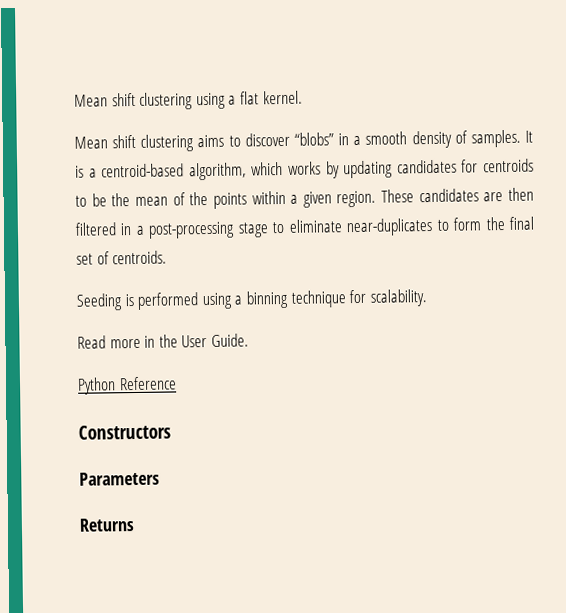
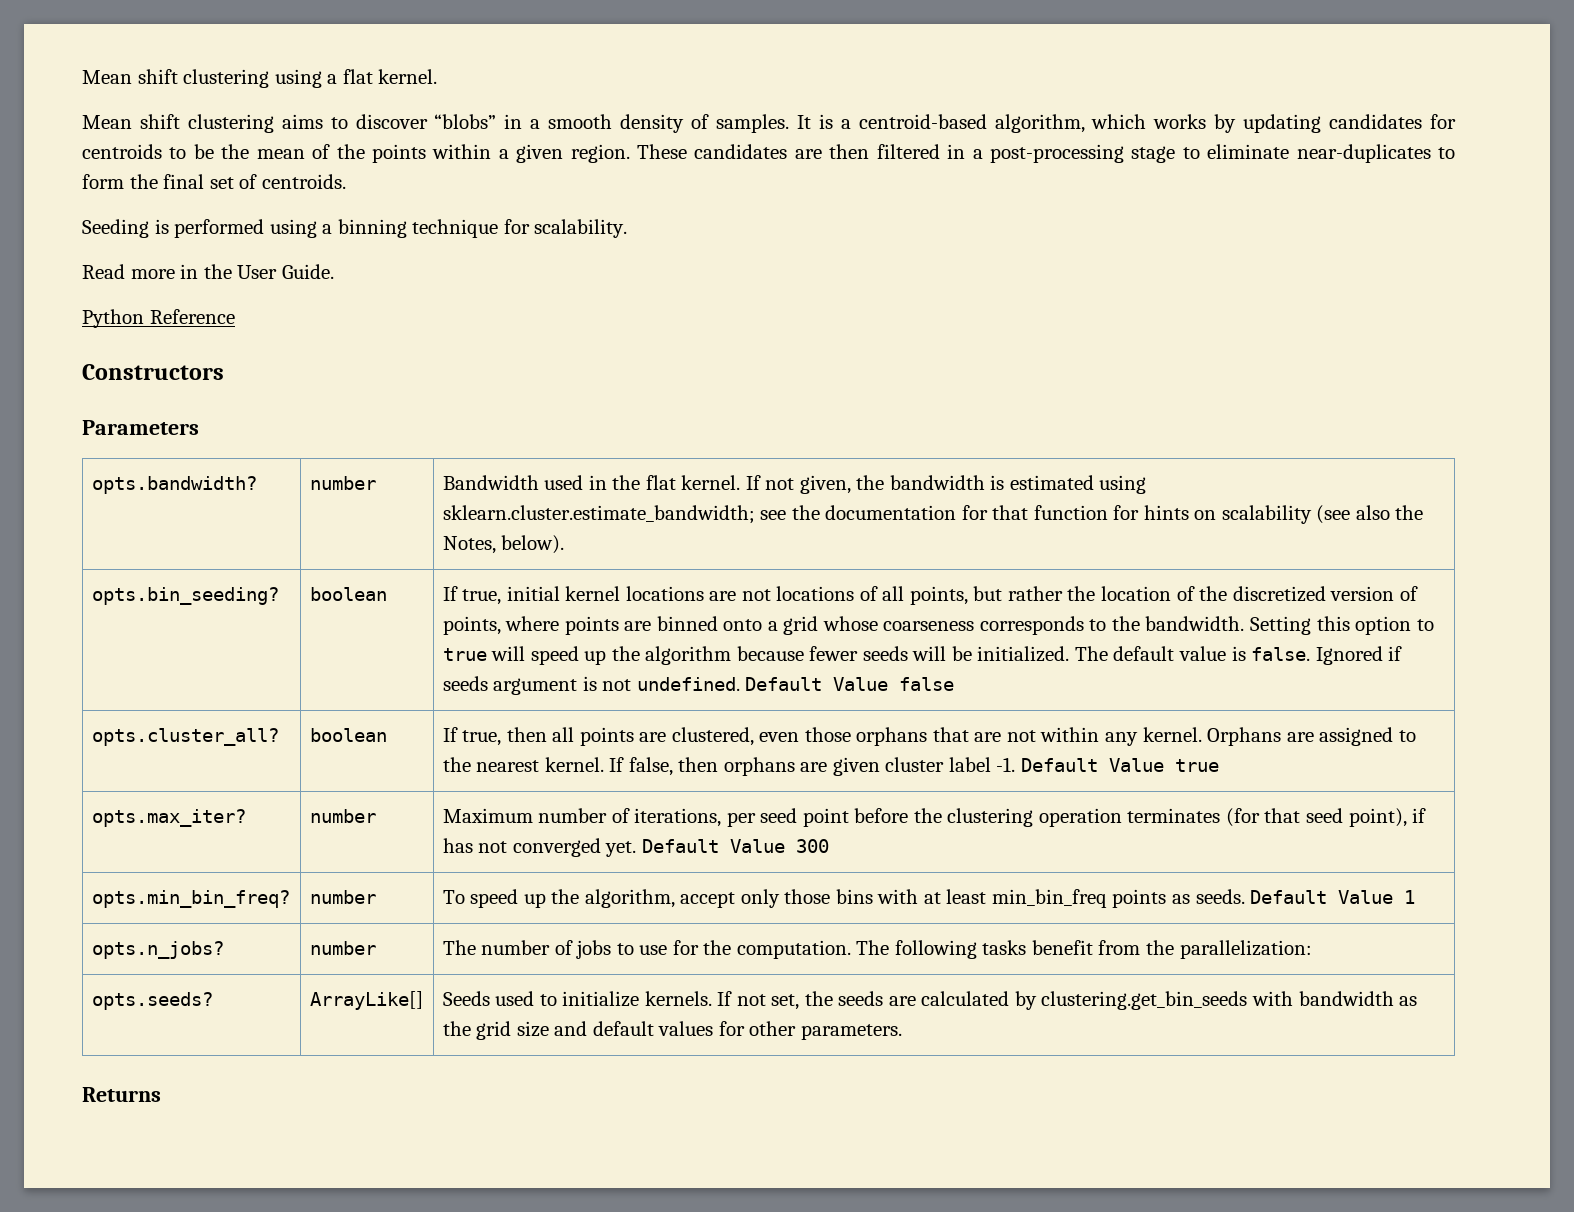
(160, 478) none -> [91,476,257,494] [309,476,376,490] [442,475,1147,494] [442,505,1424,524] [442,535,565,554] [91,587,279,605] [309,587,387,601] [442,586,1418,605] [442,616,1434,635] [442,646,1403,665] [442,676,955,695] [91,728,279,746] [309,728,387,742] [442,727,1416,746] [442,757,1219,776] [91,809,246,827] [309,809,376,823] [442,808,1427,827] [442,838,829,857] [91,890,290,908] [309,890,376,904] [442,889,1416,908] [91,941,224,959] [309,941,376,955] [442,940,1312,959] [91,992,213,1010] [309,991,423,1010] [442,991,1418,1010] [442,1021,902,1040] // opts.bandwidth? | number | Bandwidth used in the flat kernel. If not given, the bandwidth is estimated using sklearn.cluster.estimate_bandwidth; see the documentation for that function for hints on scalability (see also the Notes, below). // opts.bin_seeding? | boolean | If true, initial kernel locations are not locations of all points, but rather the location of the discretized version of points, where points are binned onto a grid whose coarseness corresponds to the bandwidth. Setting this option to true will speed up the algorithm because fewer seeds will be initialized. The default value is false. Ignored if seeds argument is not undefined. Default Value false // opts.cluster_all? | boolean | If true, then all points are clustered, even those orphans that are not within any kernel. Orphans are assigned to the nearest kernel. If false, then orphans are given cluster label -1. Default Value true // opts.max_iter? | number | Maximum number of iterations, per seed point before the clustering operation terminates (for that seed point), if has not converged yet. Default Value 300 // opts.min_bin_freq? | number | To speed up the algorithm, accept only those bins with at least min_bin_freq points as seeds. Default Value 1 // opts.n_jobs? | number | The number of jobs to use for the computation. The following tasks benefit from the parallelization: // opts.seeds? | ArrayLike[] | Seeds used to initialize kernels. If not set, the seeds are calculated by clustering.get_bin_seeds with bandwidth as the grid size and default values for other parameters.

